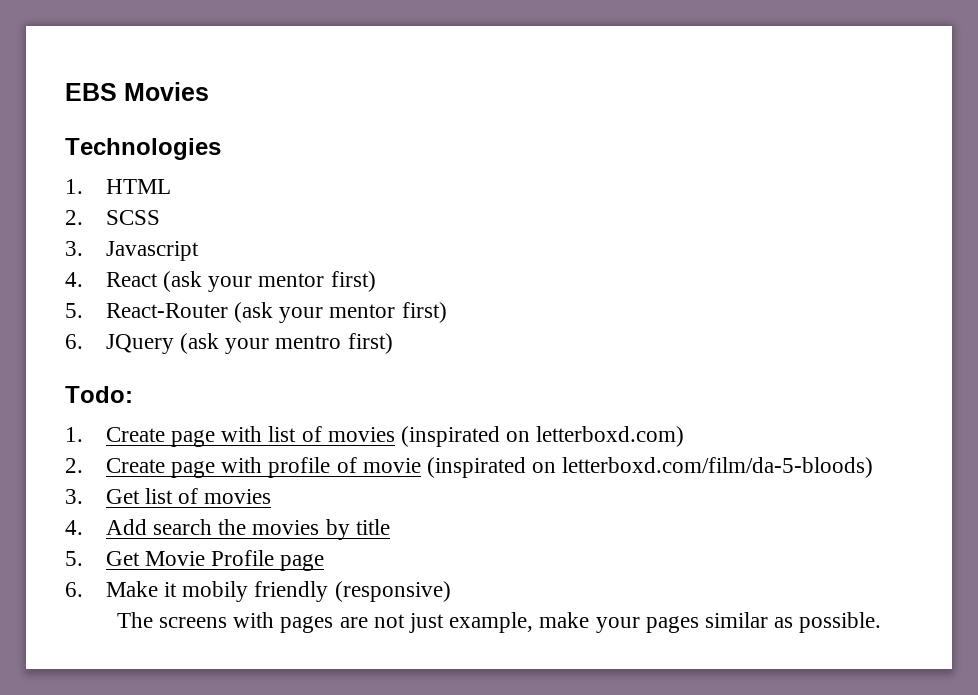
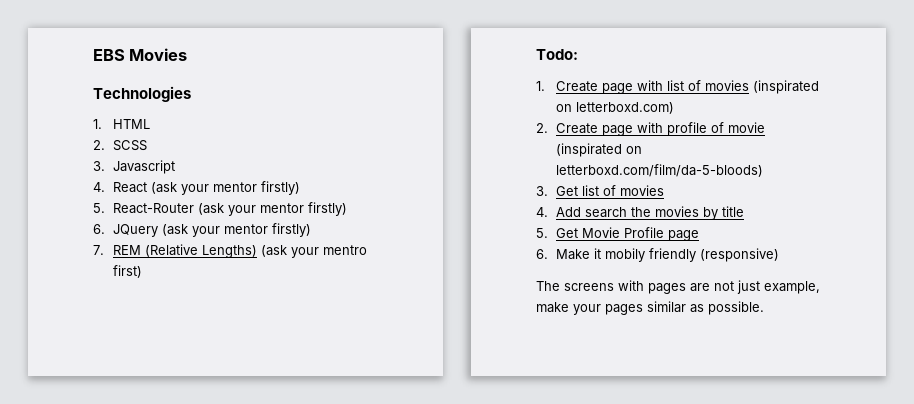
[330,271,376,292] first) -> [261,181,301,195] firstly)
[401,302,447,323] first) -> [308,202,348,216] firstly)
(270, 346) none -> [224,223,312,237] [93,244,320,258] mentor firstly) // 7. REM (Relative Lengths) (ask your

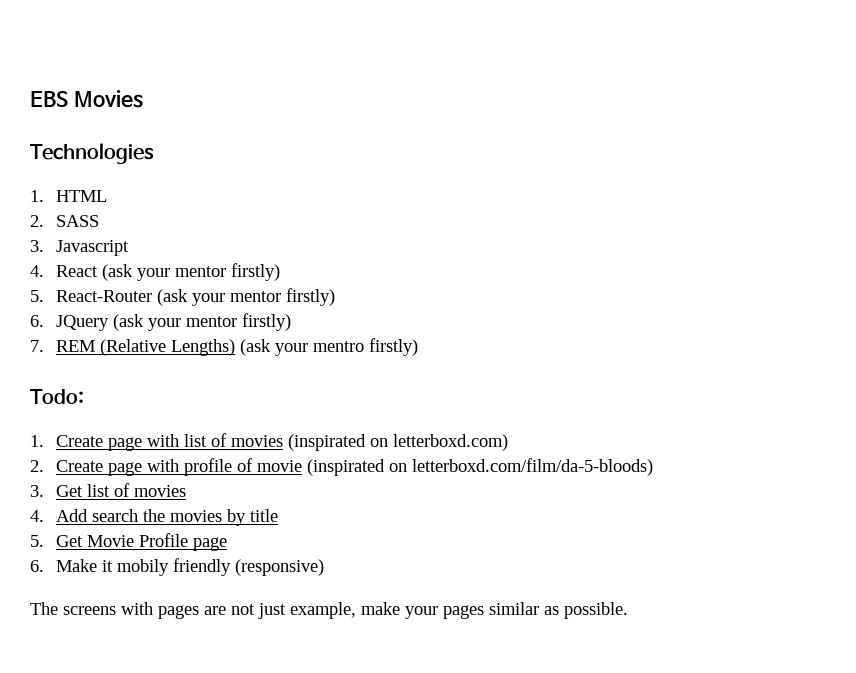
[113,140,148,151] SCSS -> [56,215,100,227] SASS
[113,265,143,278] first) -> [369,338,419,356] firstly)

